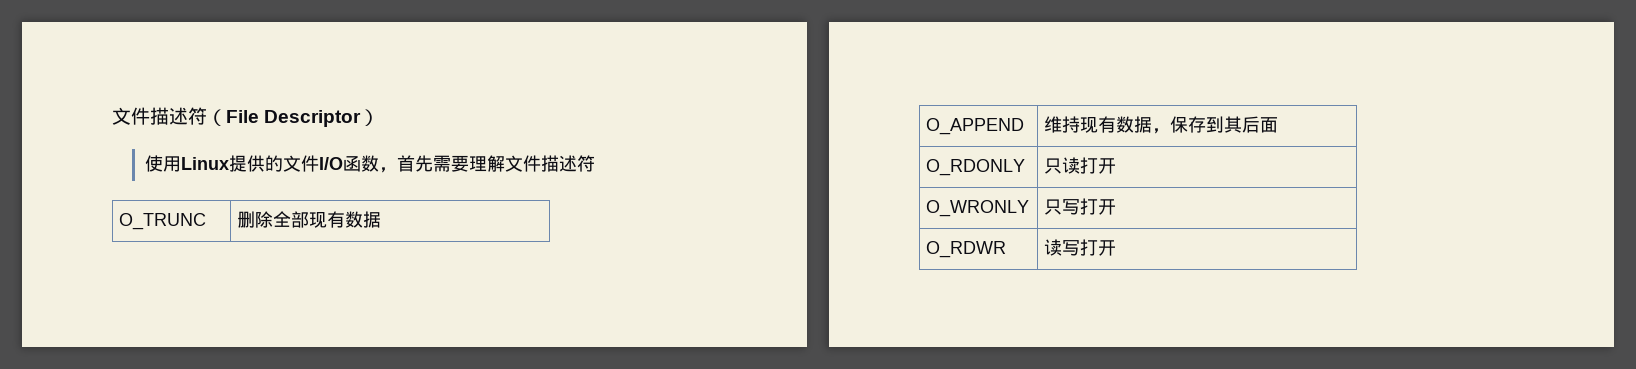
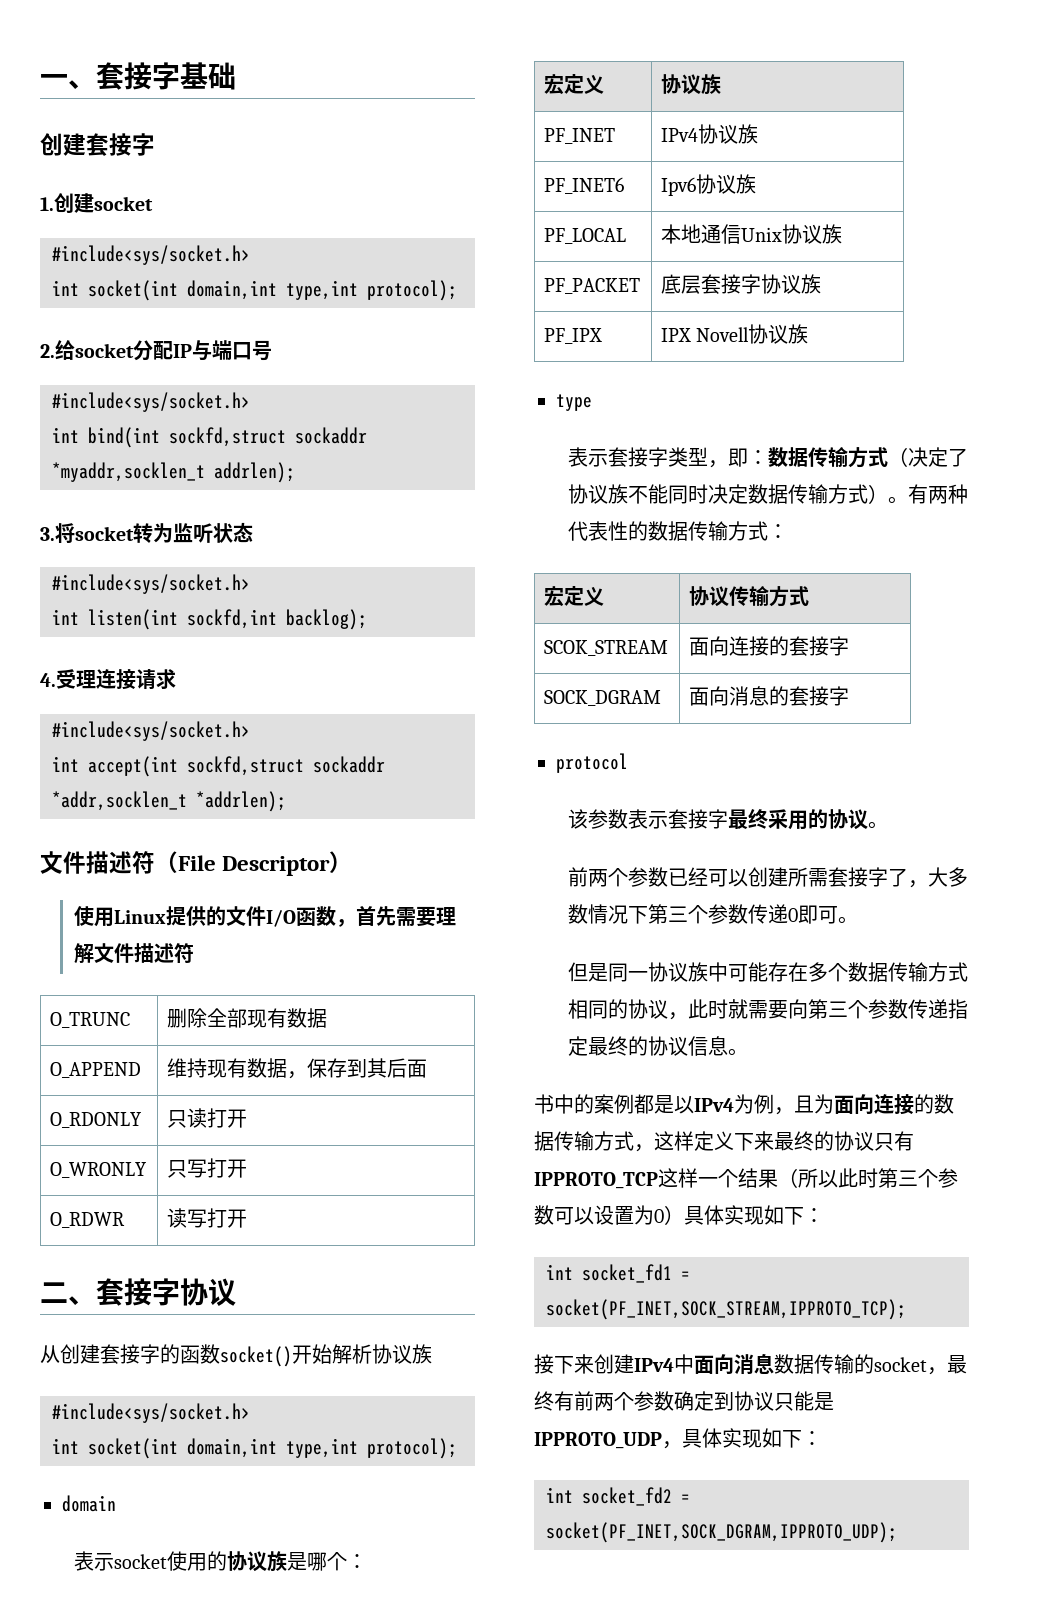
(112, 116) none -> [40,62,236,90] [40,133,155,156] [40,193,153,213] [52,245,250,265] [52,280,457,301] [40,340,272,361] [52,392,250,412] [52,427,367,448] [52,462,295,483] [40,522,253,543] [52,574,250,594] [52,609,367,630] [40,669,176,690] [52,721,250,741] [52,756,385,777] [52,791,286,812] 一、套接字基础 // 创建套接字 // 1.创建socket // #include<sys/socket.h> // int socket(int domain,int type,int protocol); // 2.给socket分配IP与端口号 // #include<sys/socket.h> // int bind(int sockfd,struct sockaddr *myaddr,socklen_t addrlen); // 3.将socket转为监听状态 // #include<sys/socket.h> // int listen(int sockfd,int backlog); // 4.受理连接请求 // #include<sys/socket.h> // int accept(int sockfd,struct sockaddr *addr,socklen_t *addrlen); //
(1117, 248) none -> [40,1278,236,1306] [40,1344,432,1367] [52,1403,250,1423] [52,1438,457,1459] [62,1495,116,1512] [73,1551,367,1572] [544,74,605,95] [661,74,722,95] [544,128,616,144] [661,124,759,144] [544,177,625,194] [661,174,757,196] [544,228,627,244] [661,224,843,244] [544,278,641,294] [661,274,822,294] [544,328,603,344] [661,324,808,344] [556,394,592,411] [567,447,968,468] [567,484,968,504] [567,521,788,541] [544,586,605,607] [689,586,810,607] [544,640,669,656] [689,636,850,656] [544,690,662,706] [689,686,850,706] [556,753,628,773] [567,809,888,830] [567,867,968,888] [567,904,858,924] [567,962,968,982] [567,999,968,1020] [567,1036,748,1056] [534,1094,954,1115] [534,1131,914,1152] [534,1168,958,1189] [534,1205,824,1225] [546,1264,690,1283] [546,1299,906,1320] [534,1353,967,1375] [534,1391,834,1411] [534,1428,822,1449] [546,1487,690,1506] [546,1522,897,1543] // 二、套接字协议 // 从创建套接字的函数socket()开始解析协议族 // #include<sys/socket.h> // int socket(int domain,int type,int protocol); // domain // 表示socket使用的协议族是哪个： // 宏定义 | 协议族 // PF_INET | IPv4协议族 // PF_INET6 | Ipv6协议族 // PF_LOCAL | 本地通信Unix协议族 // PF_PACKET | 底层套接字协议族 // PF_IPX | IPX Novell协议族 // type // 表示套接字类型，即：数据传输方式（决定了协议族不能同时决定数据传输方式）。有两种代表性的数据传输方式： // 宏定义 | 协议传输方式 // SCOK_STREAM | 面向连接的套接字 // SOCK_DGRAM | 面向消息的套接字 // protocol // 该参数表示套接字最终采用的协议。 // 前两个参数已经可以创建所需套接字了，大多数情况下第三个参数传递0即可。 // 但是同一协议族中可能存在多个数据传输方式相同的协议，此时就需要向第三个参数传递指定最终的协议信息。 // 书中的案例都是以IPv4为例，且为面向连接的数据传输方式，这样定义下来最终的协议只有IPPROTO_TCP这样一个结果（所以此时第三个参数可以设置为0）具体实现如下： // int socket_fd1 = socket(PF_INET,SOCK_STREAM,IPPROTO_TCP); // 接下来创建IPv4中面向消息数据传输的socket，最终有前两个参数确定到协议只能是IPPROTO_UDP，具体实现如下： // int socket_fd2 = socket(PF_INET,SOCK_DGRAM,IPPROTO_UDP);

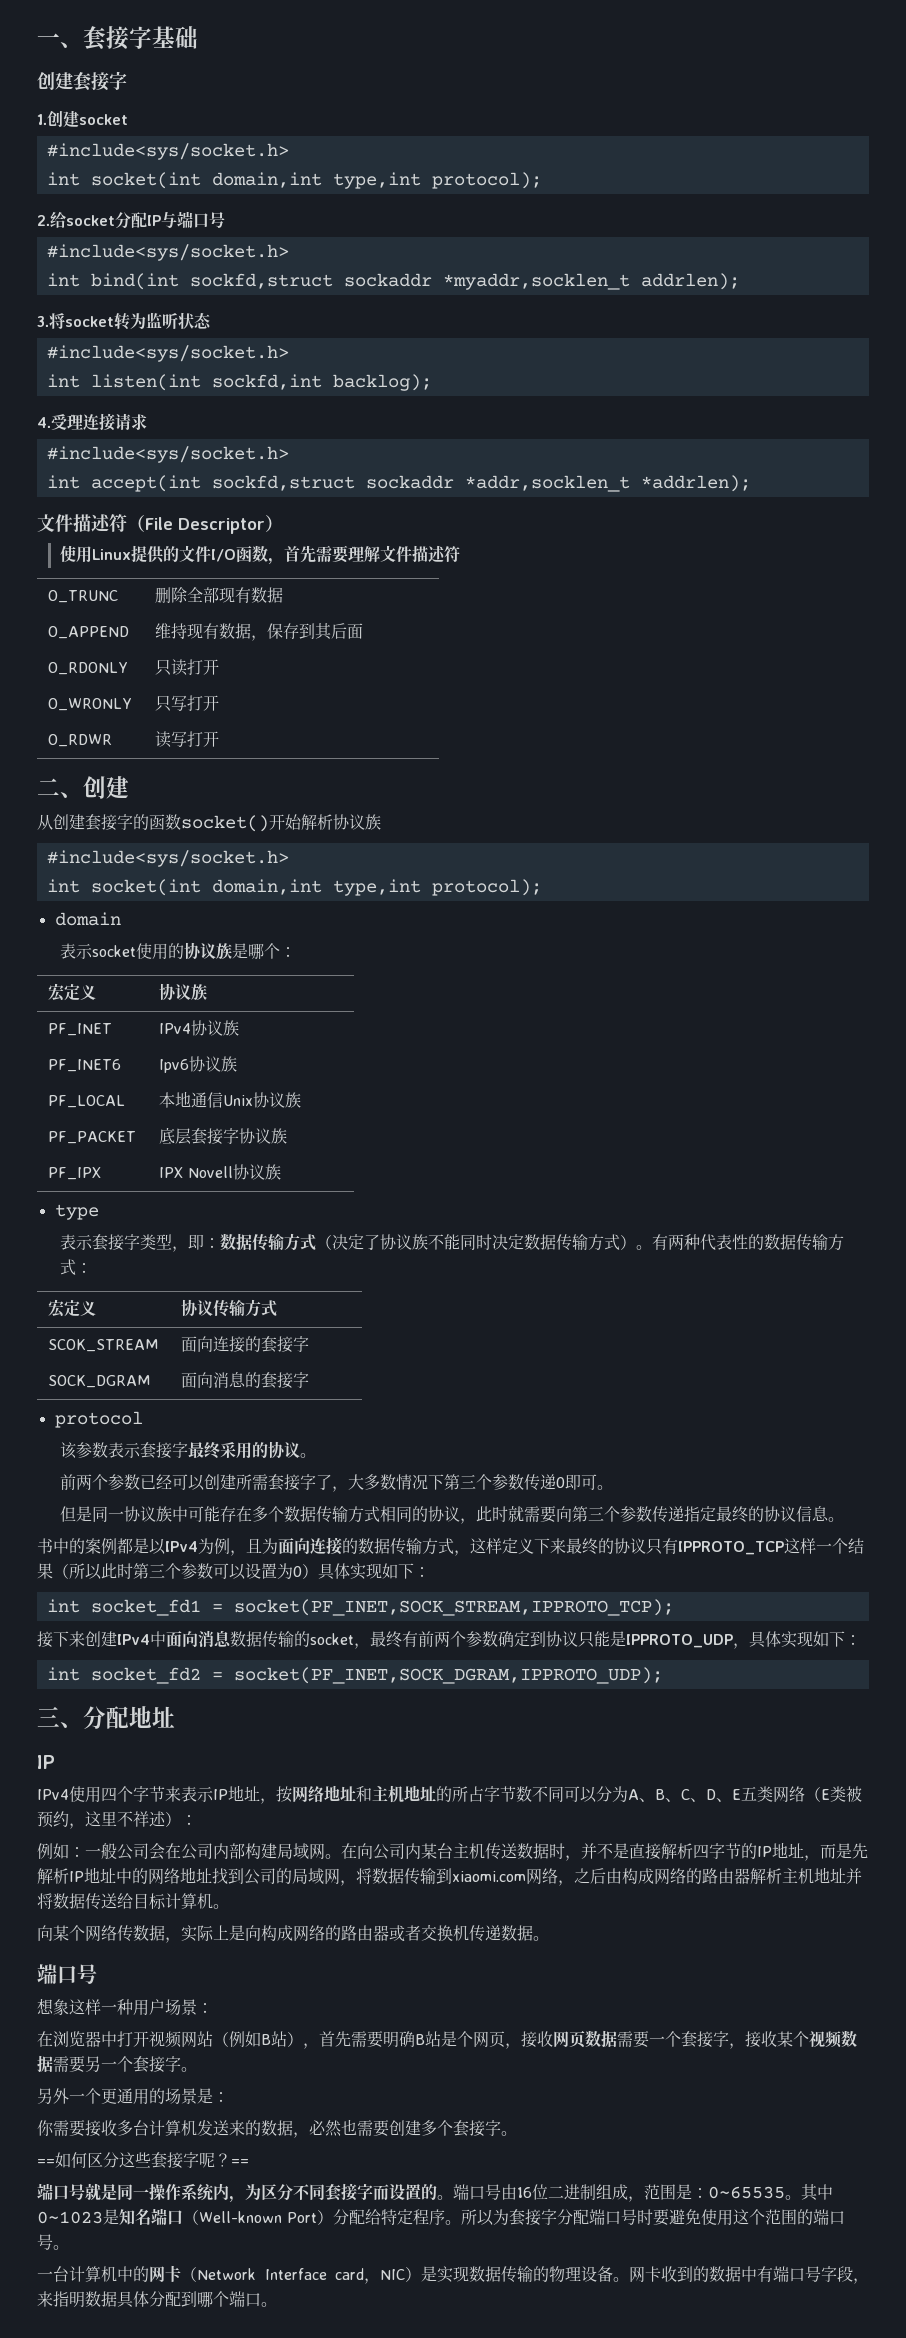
[96,1278,236,1306] 套接字协议 -> [83,776,129,799] 创建
(897, 1532) none -> [37,1706,175,1729] [37,1755,55,1769] [37,1785,862,1804] [37,1811,197,1829] [37,1842,868,1861] [37,1867,862,1886] [37,1893,229,1910] [37,1924,549,1943] [37,1964,97,1984] [37,1998,213,2016] [37,2030,857,2049] [37,2055,197,2073] [37,2088,229,2105] [37,2119,517,2138] [37,2152,249,2169] [37,2183,833,2203] [37,2208,845,2226] [37,2234,69,2250] [37,2265,869,2284] [37,2291,277,2308] // 三、分配地址 // IP // IPv4使用四个字节来表示IP地址，按网络地址和主机地址的所占字节数不同可以分为A、B、C、D、E五类网络（E类被预约，这里不祥述）： // 例如：一般公司会在公司内部构建局域网。在向公司内某台主机传送数据时，并不是直接解析四字节的IP地址，而是先解析IP地址中的网络地址找到公司的局域网，将数据传输到xiaomi.com网络，之后由构成网络的路由器解析主机地址并将数据传送给目标计算机。 // 向某个网络传数据，实际上是向构成网络的路由器或者交换机传递数据。 // 端口号 // 想象这样一种用户场景： // 在浏览器中打开视频网站（例如B站），首先需要明确B站是个网页，接收网页数据需要一个套接字，接收某个视频数据需要另一个套接字。 // 另外一个更通用的场景是： // 你需要接收多台计算机发送来的数据，必然也需要创建多个套接字。 // ==如何区分这些套接字呢？== // 端口号就是同一操作系统内，为区分不同套接字而设置的。端口号由16位二进制组成，范围是：0~65535。其中0~1023是知名端口（Well-known Port）分配给特定程序。所以为套接字分配端口号时要避免使用这个范围的端口号。 // 一台计算机中的网卡（Network Interface card，NIC）是实现数据传输的物理设备。网卡收到的数据中有端口号字段，来指明数据具体分配到哪个端口。

